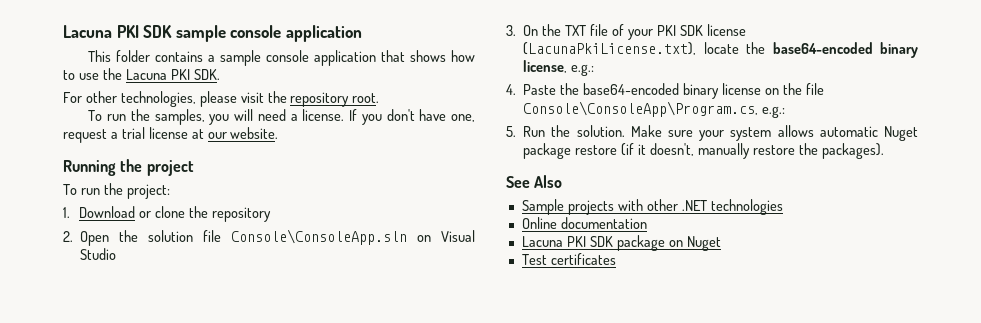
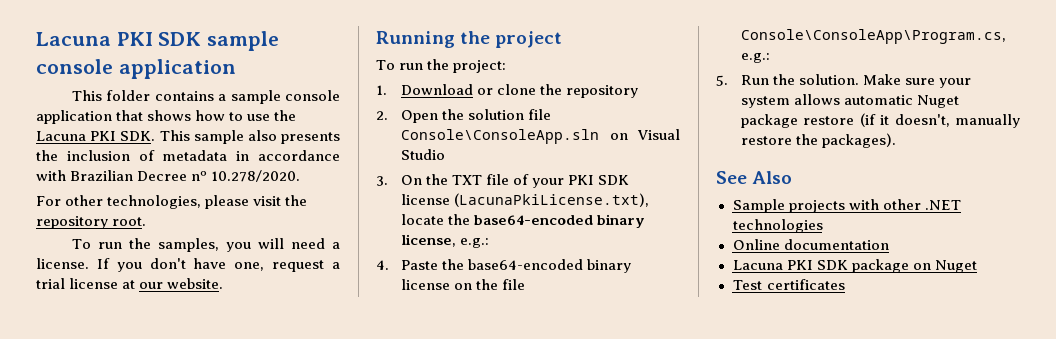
(220, 74) none -> [159,130,340,144] [36,150,340,161] [36,170,301,182] This sample also presents the inclusion of metadata in accordance with Brazilian Decree nº 10.278/2020.

